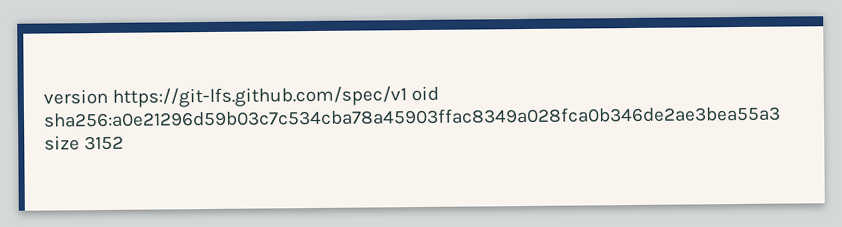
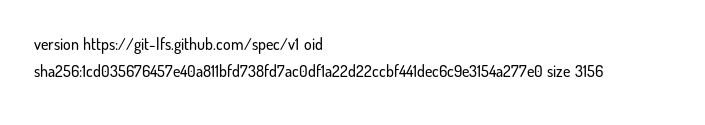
[43,105,781,128] [44,135,125,151] sha256:a0e21296d59b03c7c534cba78a45903ffac8349a028fca0b346de2ae3bea55a3 size 3152 -> [34,64,603,77] sha256:1cd035676457e40a811bfd738fd7ac0df1a22d22ccbf441dec6c9e3154a277e0 size 3156

